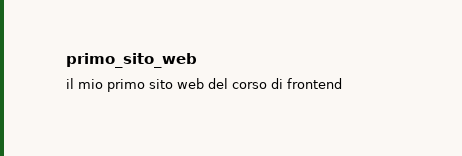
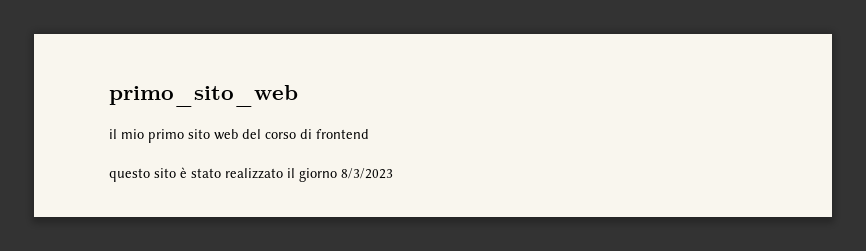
(342, 83) none -> [109,167,393,182] // questo sito è stato realizzato il giorno 8/3/2023

